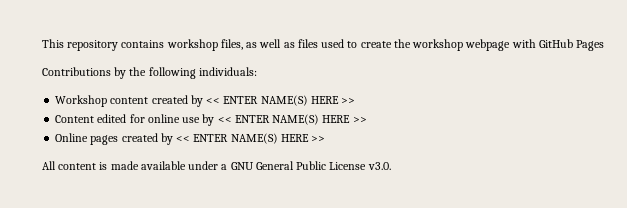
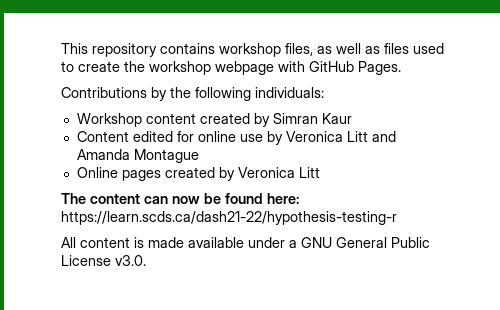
[576,40,605,51] Pages -> [358,61,401,75] Pages.
[206,95,356,106] << ENTER NAME(S) HERE >> -> [272,113,352,124] Simran Kaur
[217,114,367,125] << ENTER NAME(S) HERE >> -> [285,131,396,142] [76,149,199,163] Veronica Litt and Amanda Montague
[176,133,326,144] << ENTER NAME(S) HERE >> -> [237,167,320,178] [61,193,299,204] [61,211,397,225] Veronica Litt // The content can now be found here: https://learn.scds.ca/dash21-22/hypothesis-testing-r

